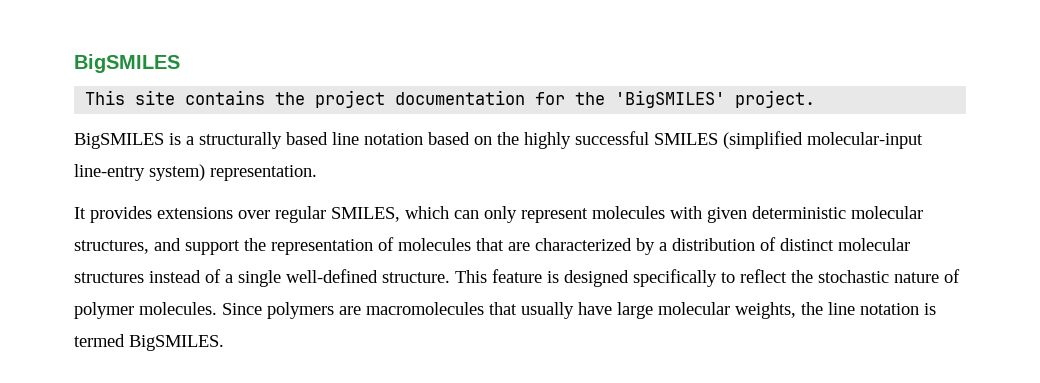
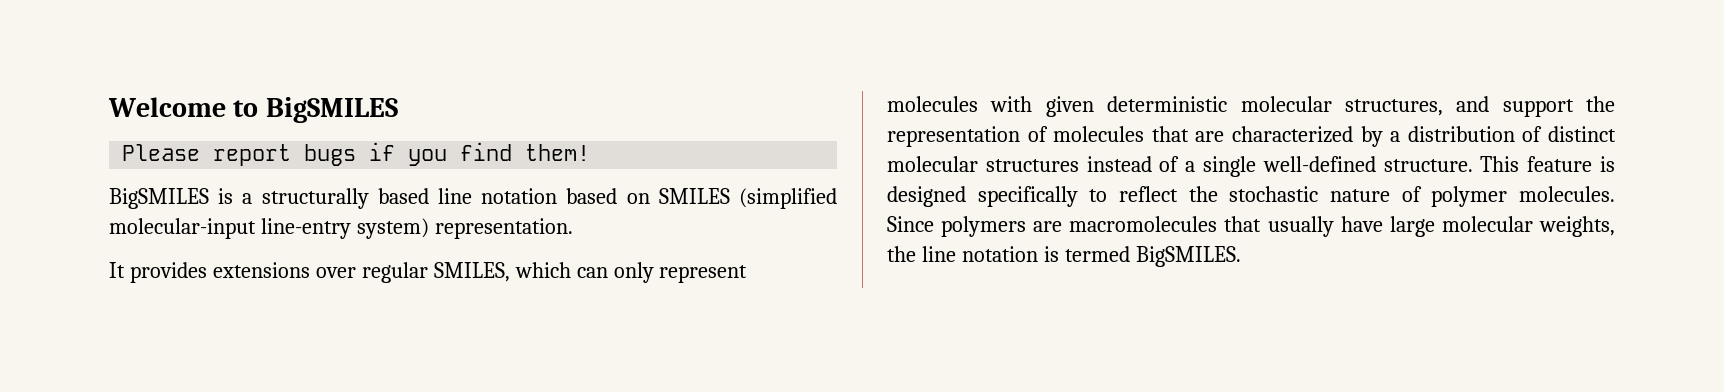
(74, 63) none -> [108,97,259,117] Welcome to
[85,90,816,108] This site contains the project documentation for the 'BigSMILES' project. -> [122,142,591,166] Please report bugs if you find them!
[497,131,649,149] the highly successful -> (650, 198) none

